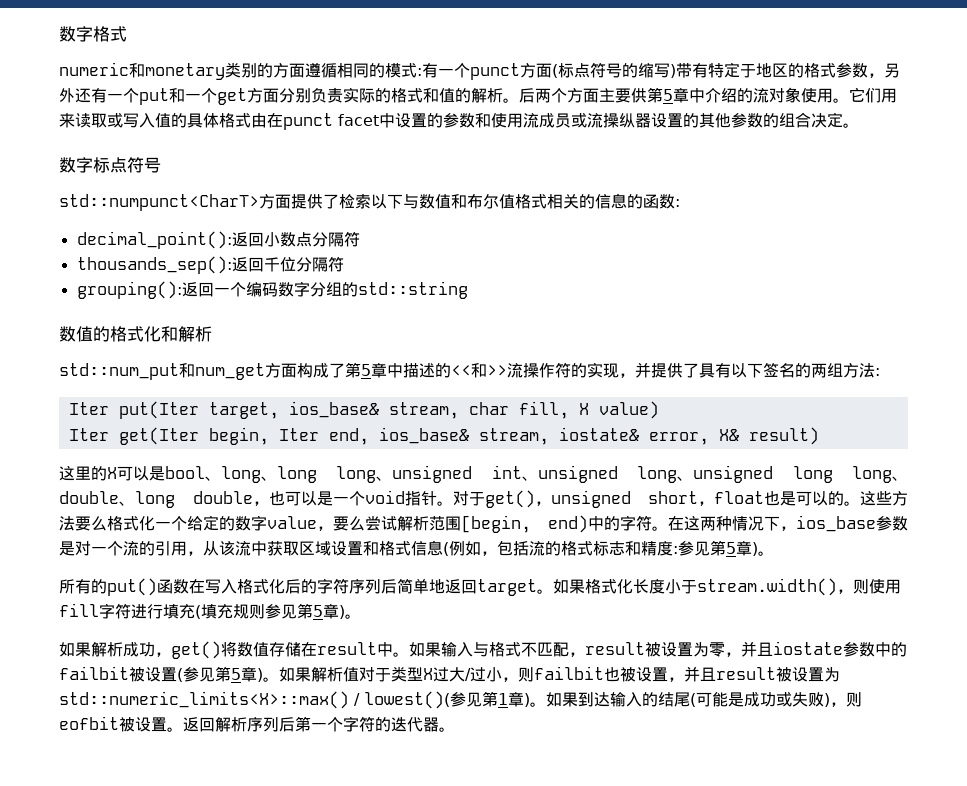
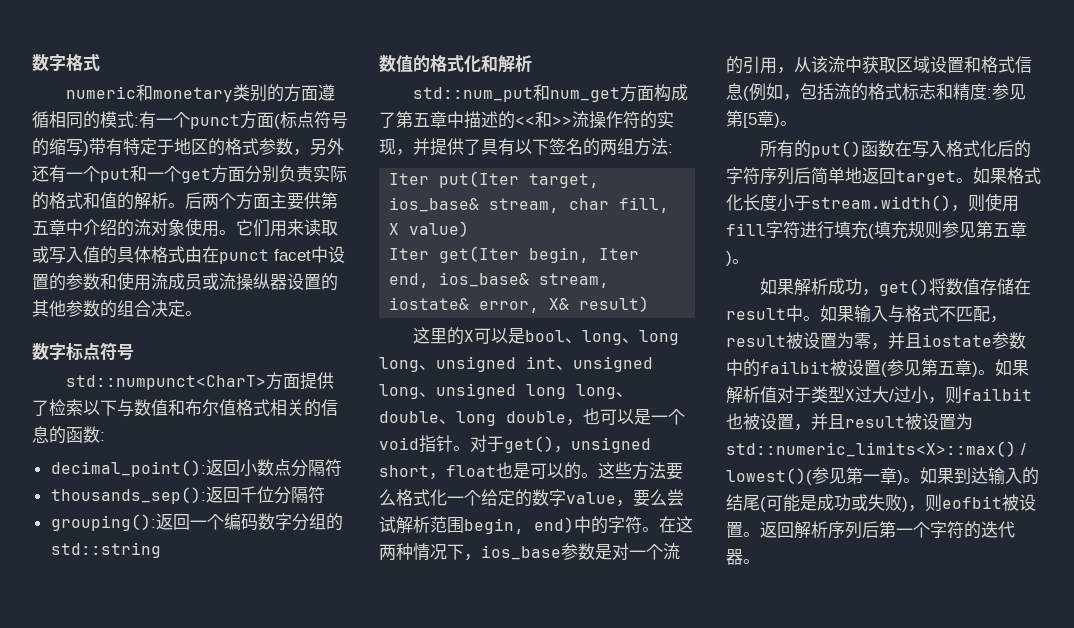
[663,89,673,101] 5 -> [32,221,49,235] 五
[361,364,371,376] 5 -> [413,113,430,127] 五
[461,515,531,533] [begin, -> [464,518,524,534] begin,
[726,542,736,554] 5 -> [743,113,757,128] [5
[313,605,323,617] 5 -> [993,223,1010,237] 五
[231,668,241,680] 5 -> [938,361,955,375] 五
[498,693,508,705] 1 -> [863,474,880,482] 一

